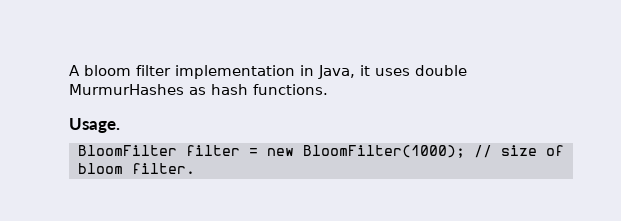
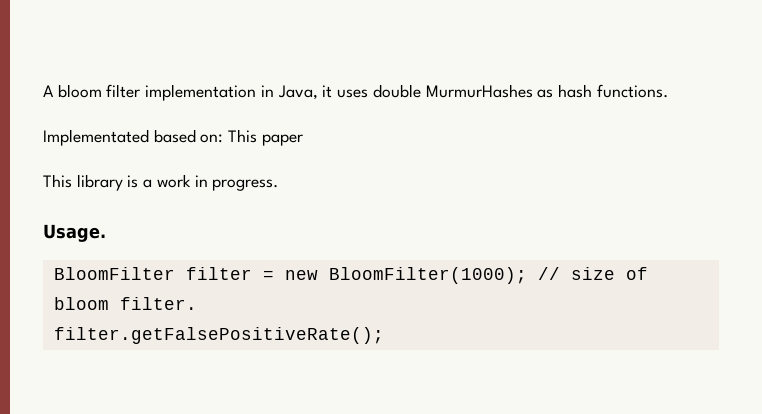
(328, 89) none -> [43,129,303,146] [43,174,279,191] // Implementated based on: This paper // This library is a work in progress.
(195, 168) none -> [53,327,384,344] // filter.getFalsePositiveRate();

